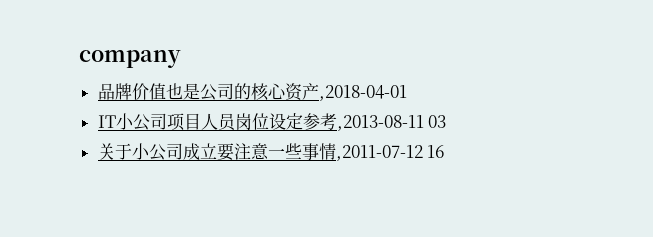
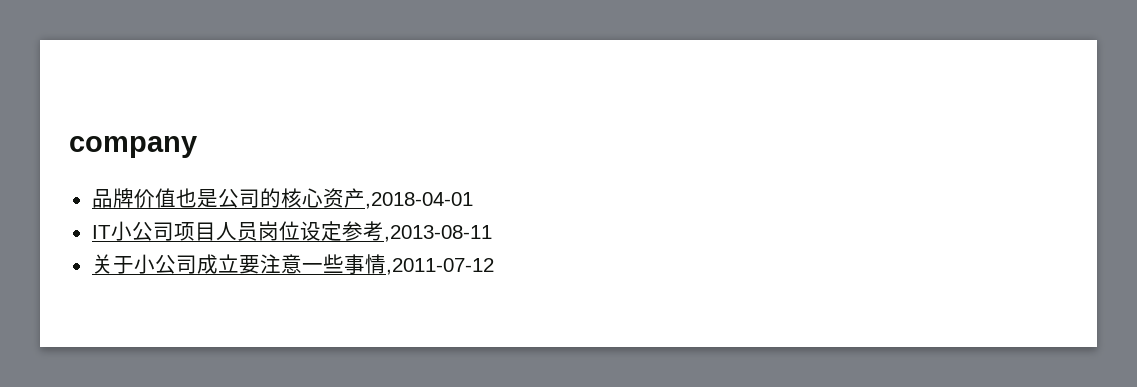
[428,115,447,128] 03 -> (492, 233) none
[427,145,445,158] 16 -> (494, 266) none

